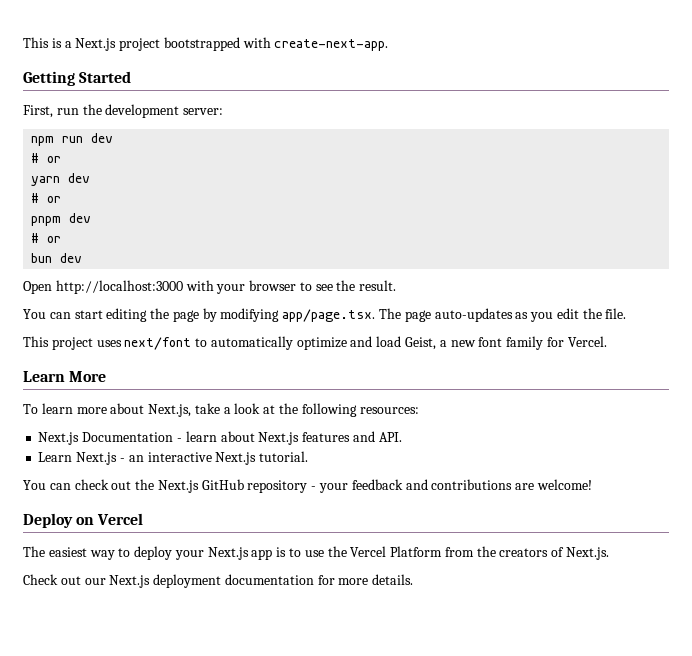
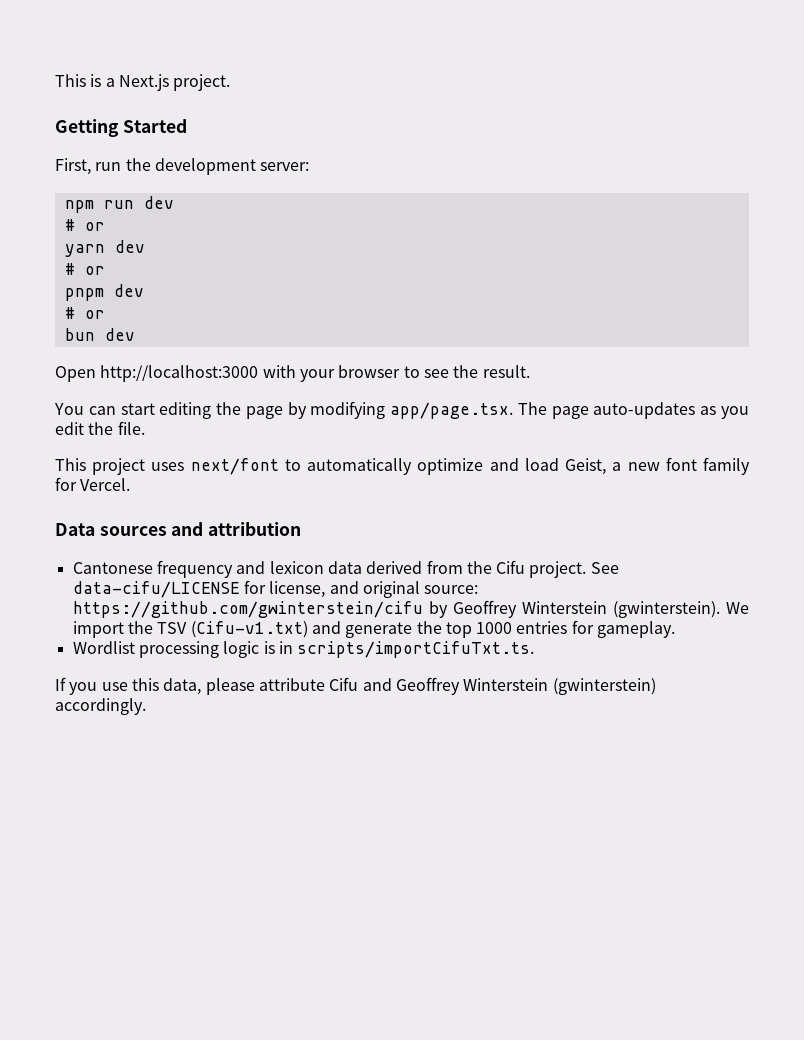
[119,37,389,51] project bootstrapped with create-next-app. -> [173,74,231,91] project.
[23,371,107,382] [23,403,419,417] [38,431,402,445] [38,451,309,465] [23,479,592,493] [23,513,144,528] [23,546,610,560] [23,574,414,588] Learn More // To learn more about Next.js, take a look at the following resources: // Next.js Documentation - learn about Next.js features and API. // Learn Next.js - an interactive Next.js tutorial. // You can check out the Next.js GitHub repository - your feedback and contributions are welcome! // Deploy on Vercel // The easiest way to deploy your Next.js app is to use the Vercel Platform from the creators of Next.js. // Check out our Next.js deployment documentation for more details. -> [55,522,302,536] [72,560,619,578] [72,580,479,598] [72,600,749,618] [72,620,676,638] [72,641,535,658] [55,677,656,695] [55,698,146,715] Data sources and attribution // Cantonese frequency and lexicon data derived from the Cifu project. See data-cifu/LICENSE for license, and original source: https://github.com/gwinterstein/cifu by Geoffrey Winterstein (gwinterstein). We import the TSV (Cifu-v1.txt) and generate the top 1000 entries for gameplay. // Wordlist processing logic is in scripts/importCifuTxt.ts. // If you use this data, please attribute Cifu and Geoffrey Winterstein (gwinterstein) accordingly.

